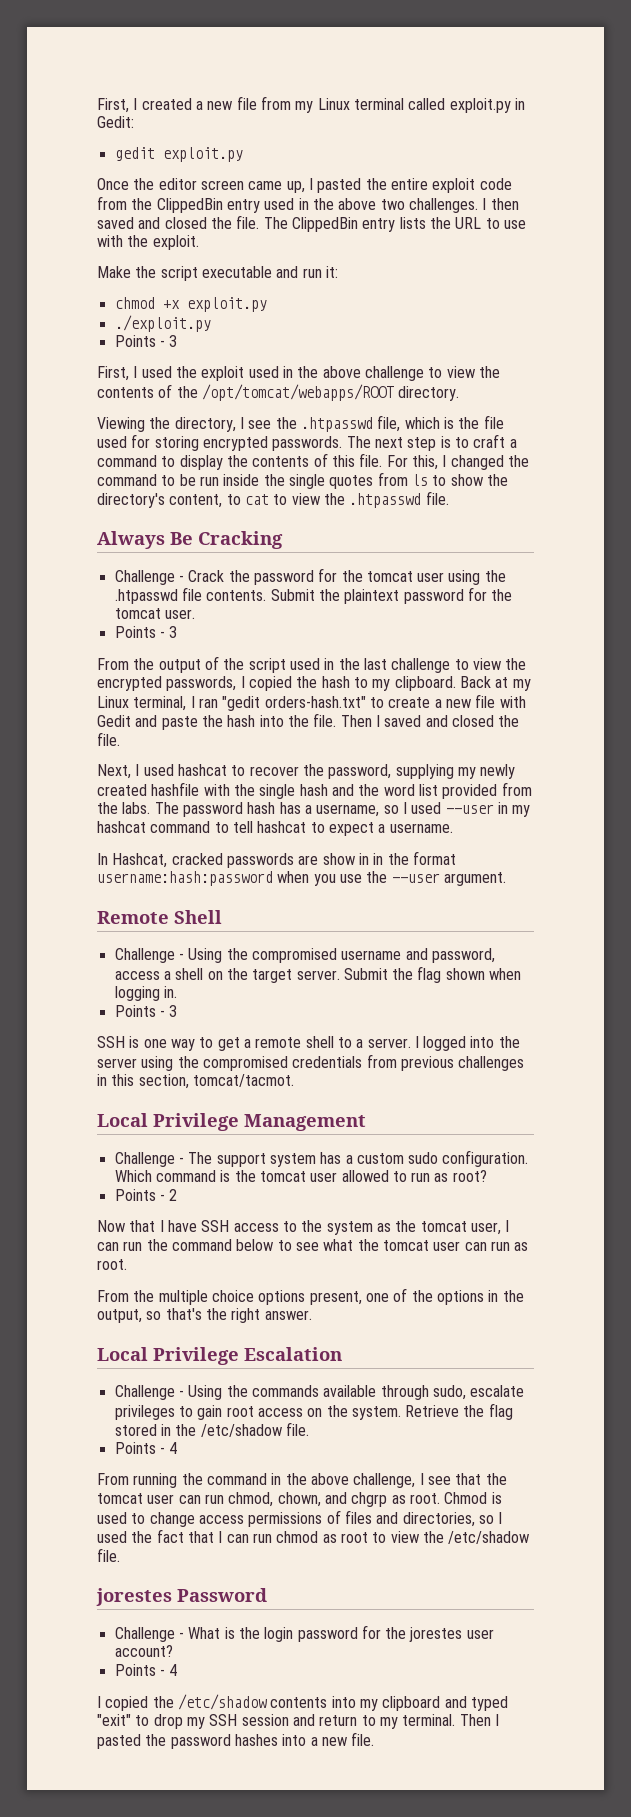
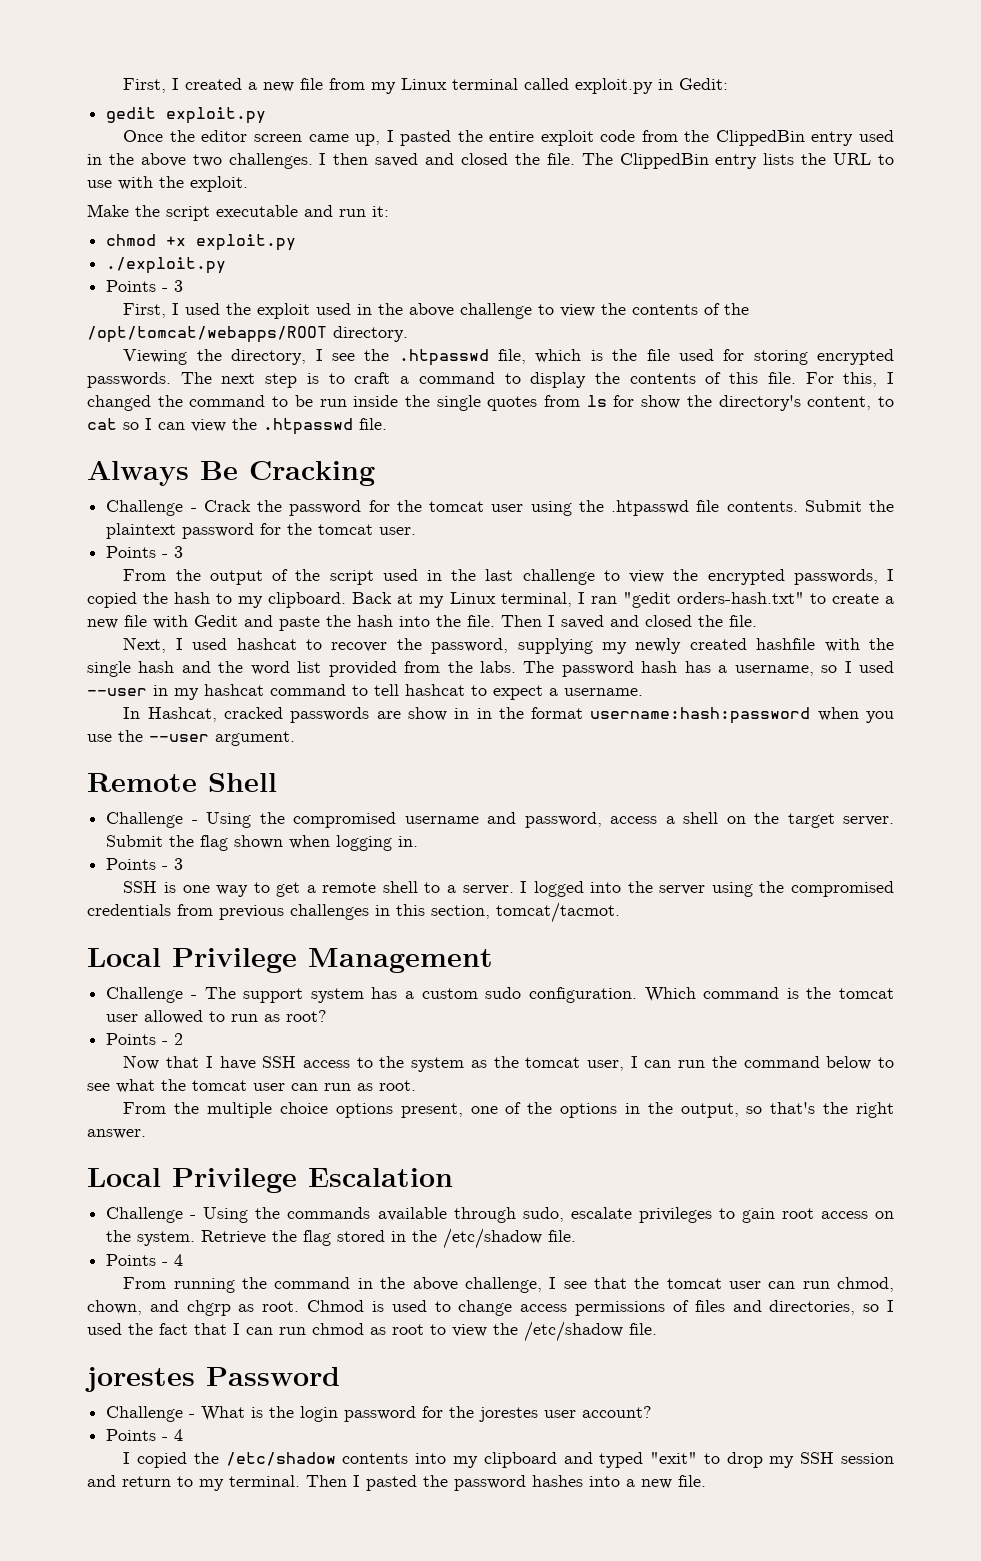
[432,475,447,486] to -> [613,395,635,407] for
[273,494,288,505] to -> [123,418,185,430] so I can

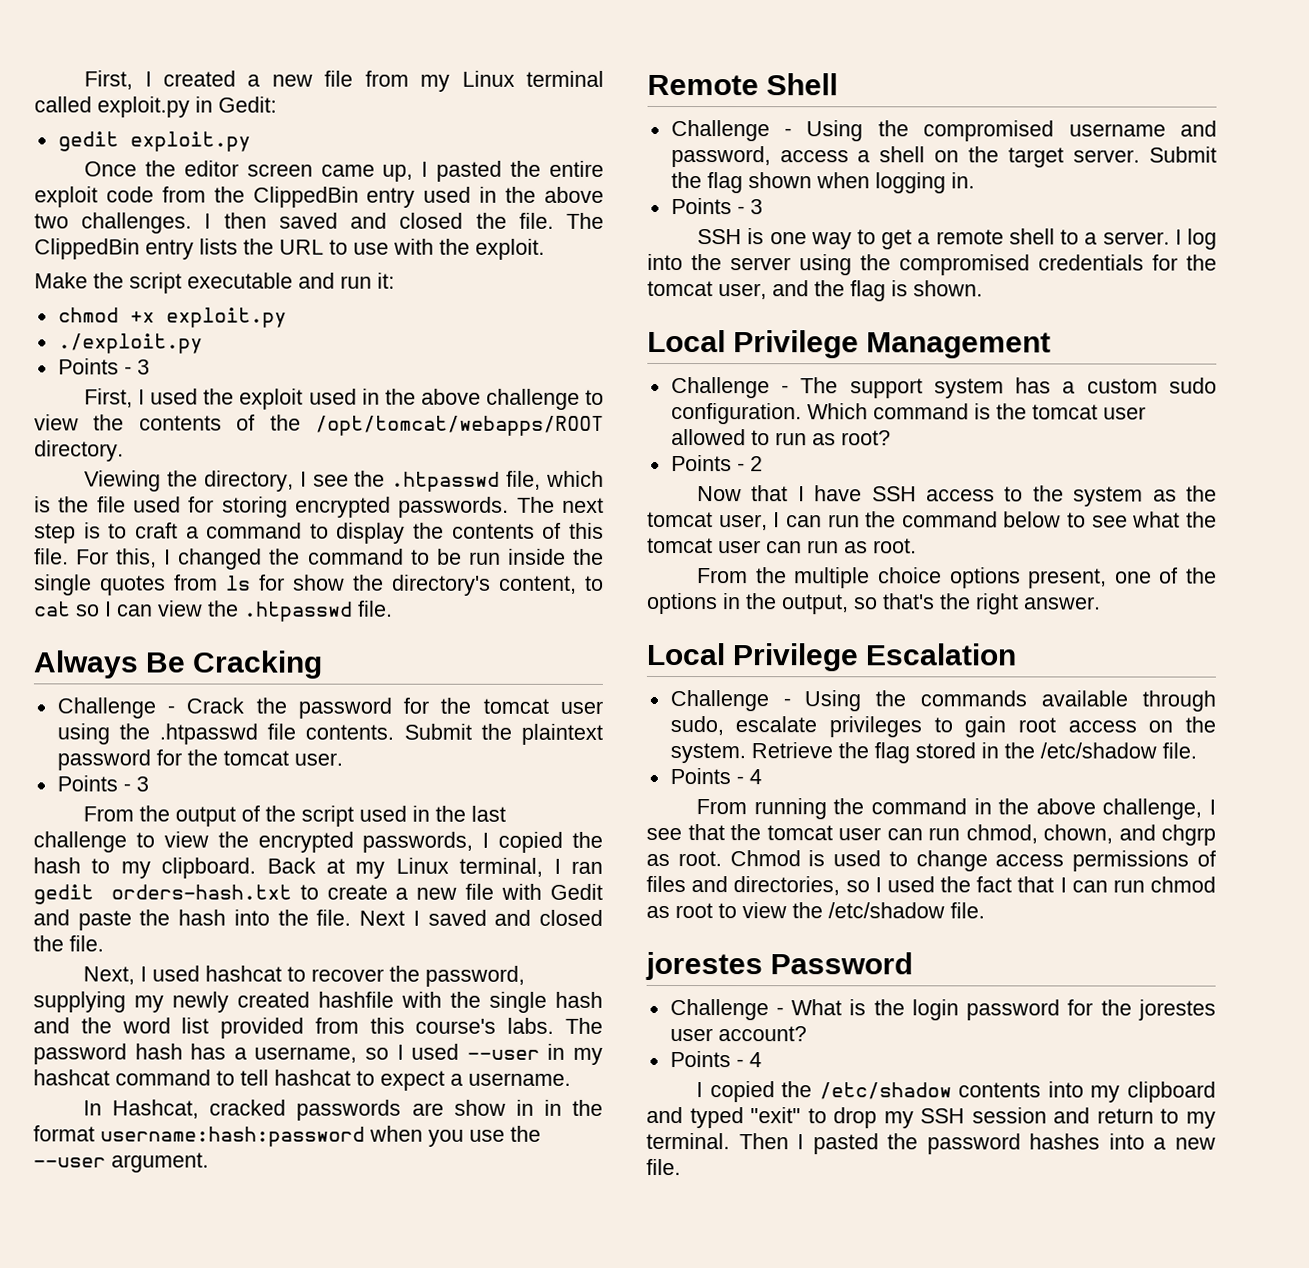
[622,592,804,608] "gedit orders-hash.txt" -> [33,884,292,905] gedit orders-hash.txt
[501,615,542,627] Then -> [359,910,406,926] Next
[447,661,473,673] the -> [369,1017,497,1034] this course's
[533,881,584,897] logged -> [1186,228,1217,250] log
[177,902,620,923] from previous challenges in this section, tomcat/tacmot. -> [1152,254,1217,271] [647,280,983,302] for the tomcat user, and the flag is shown.

